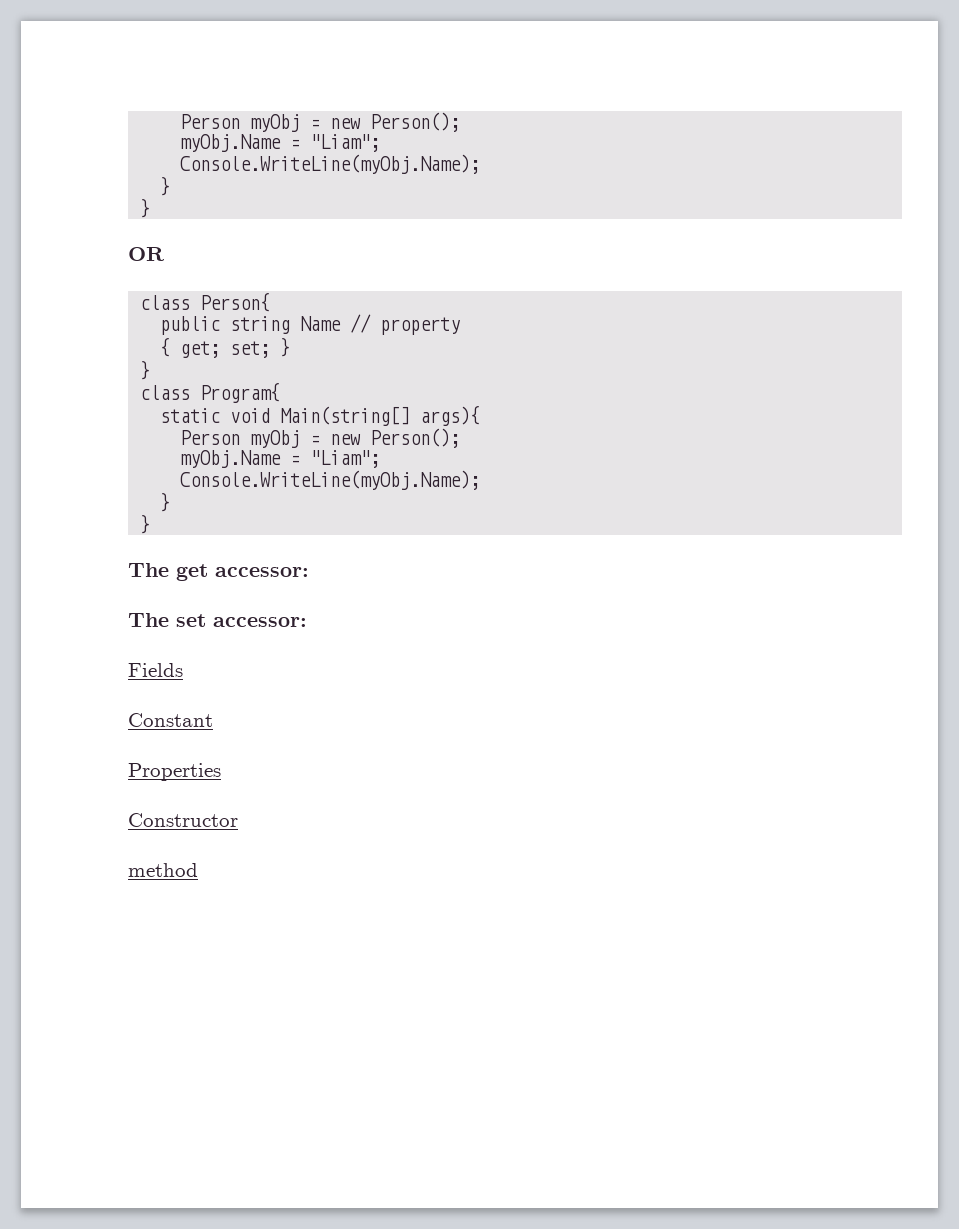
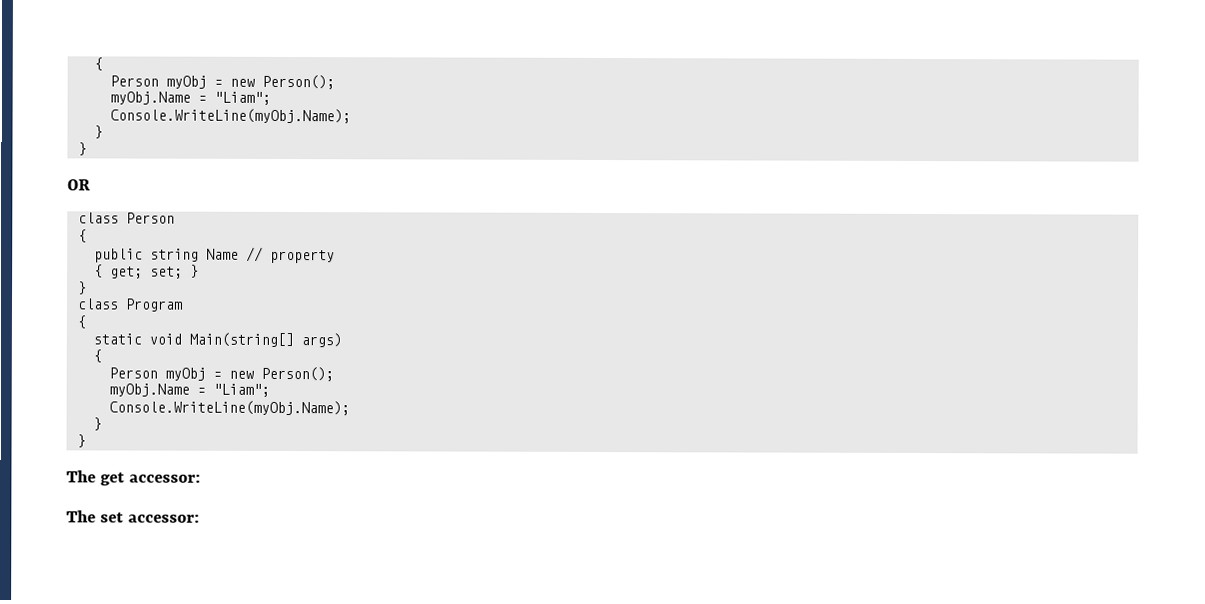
(180, 121) none -> [94,57,104,71] { //
[200,292,271,312] Person{ -> [126,212,176,224] [78,229,88,243] Person // {
[200,382,281,403] Program{ -> [125,298,184,312] [77,315,87,329] Program // {
[420,405,481,426] args){ -> [301,333,343,348] [93,349,103,363] args) // {
[128,663,183,677] [128,713,213,727] [128,763,221,781] [128,813,238,827] [128,863,198,877] // Fields // Constant // Properties // Constructor // method -> (200, 518) none

